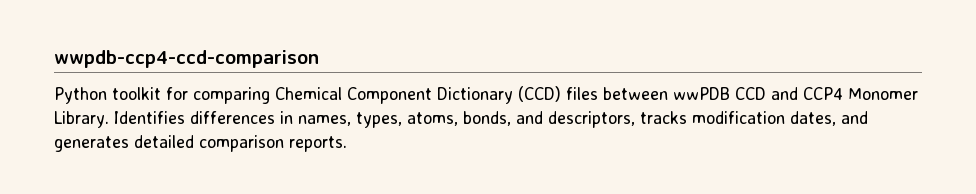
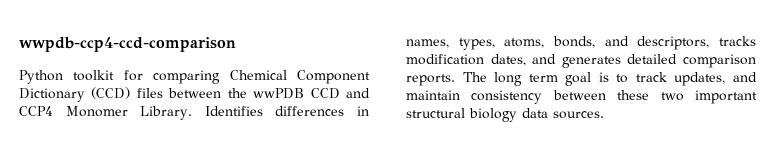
(668, 93) none -> [227,88,247,98] the
(347, 144) none -> [462,72,757,86] [406,90,757,104] [406,108,604,122] The long term goal is to track updates, and maintain consistency between these two important structural biology data sources.

